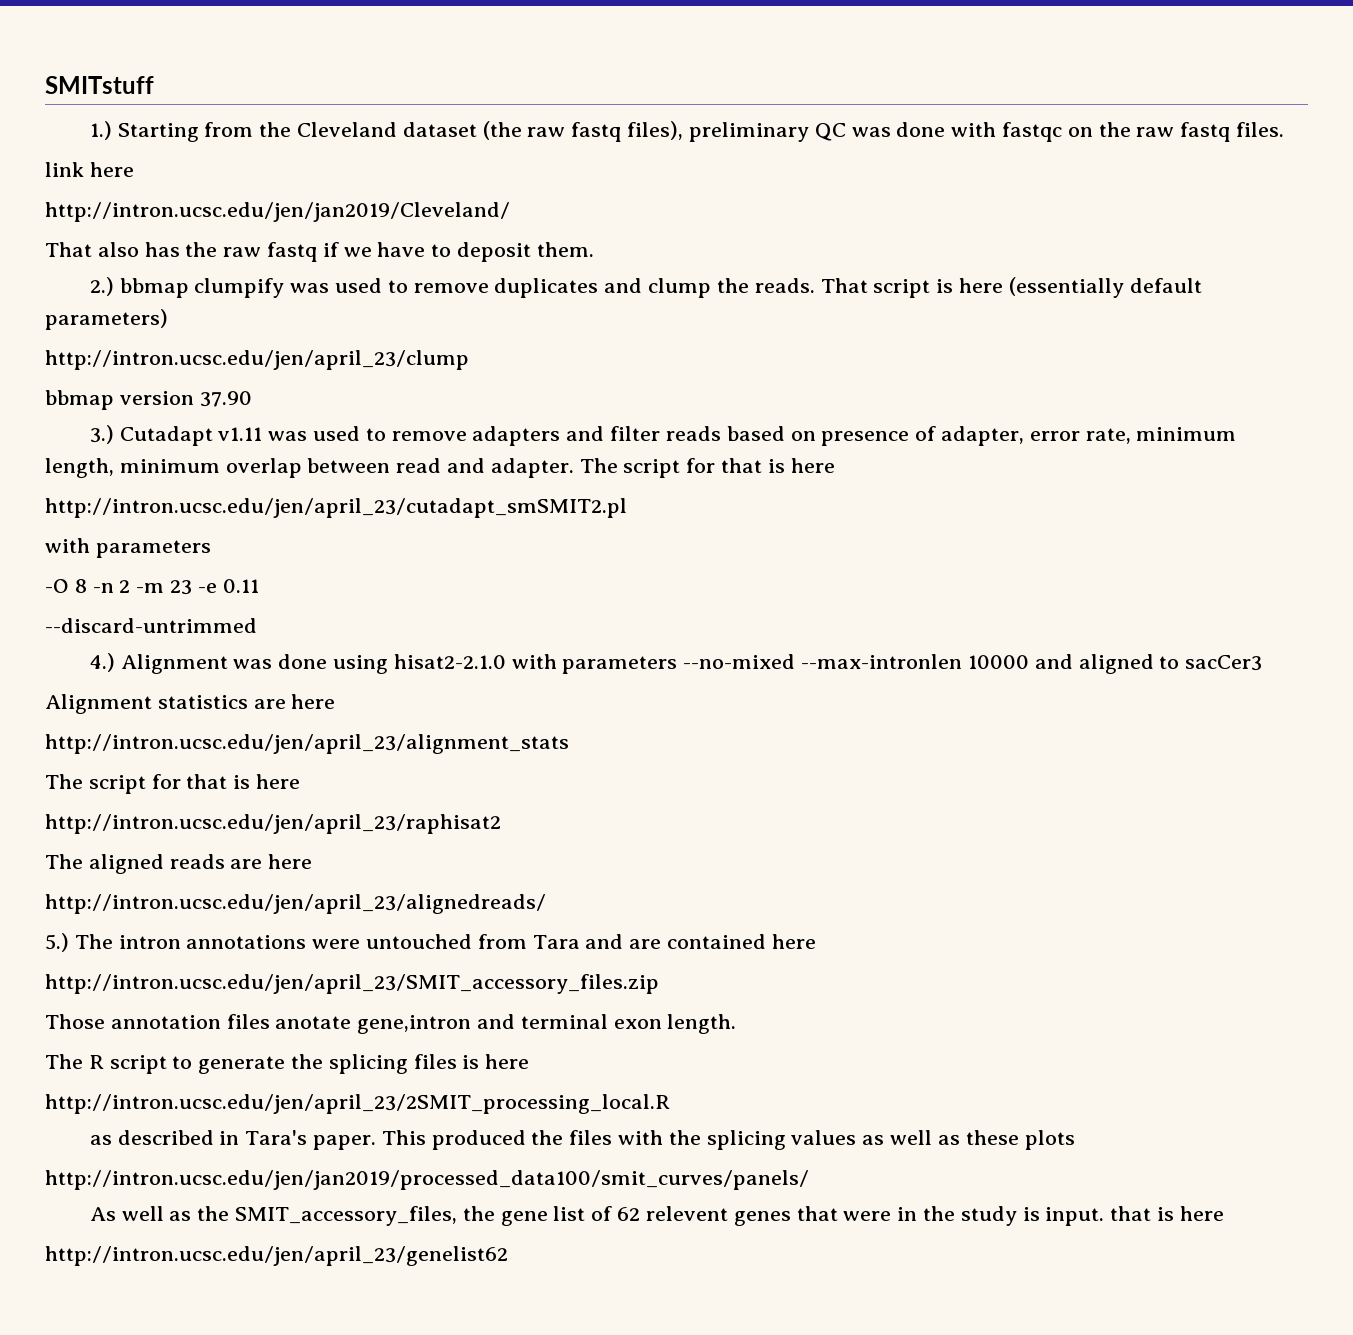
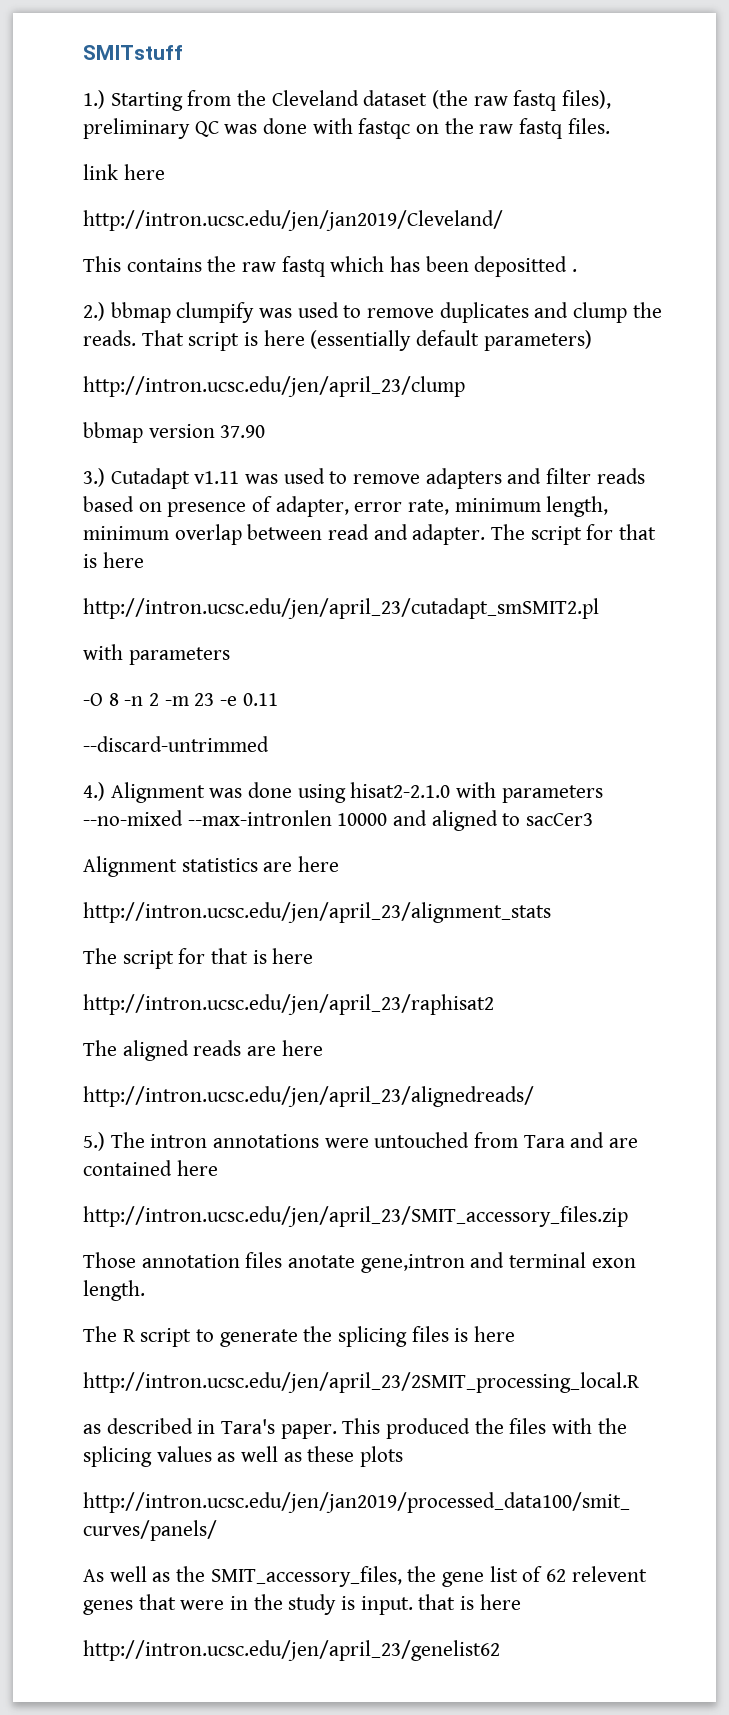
[45,242,594,262] That also has the raw fastq if we have to deposit them. -> [83,256,578,277] This contains the raw fastq which has been depositted .

